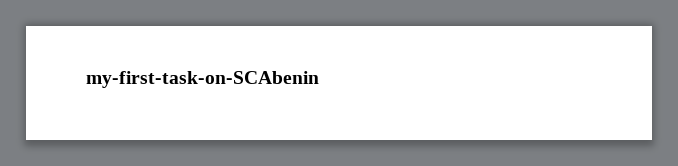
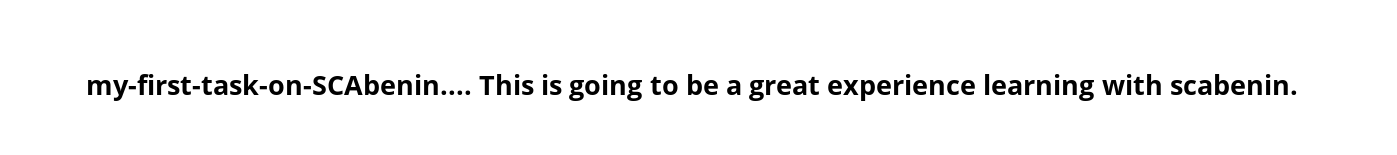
[86,71,319,88] my-first-task-on-SCAbenin -> [86,74,1298,101] my-first-task-on-SCAbenin.... This is going to be a great experience learning with scabenin.

